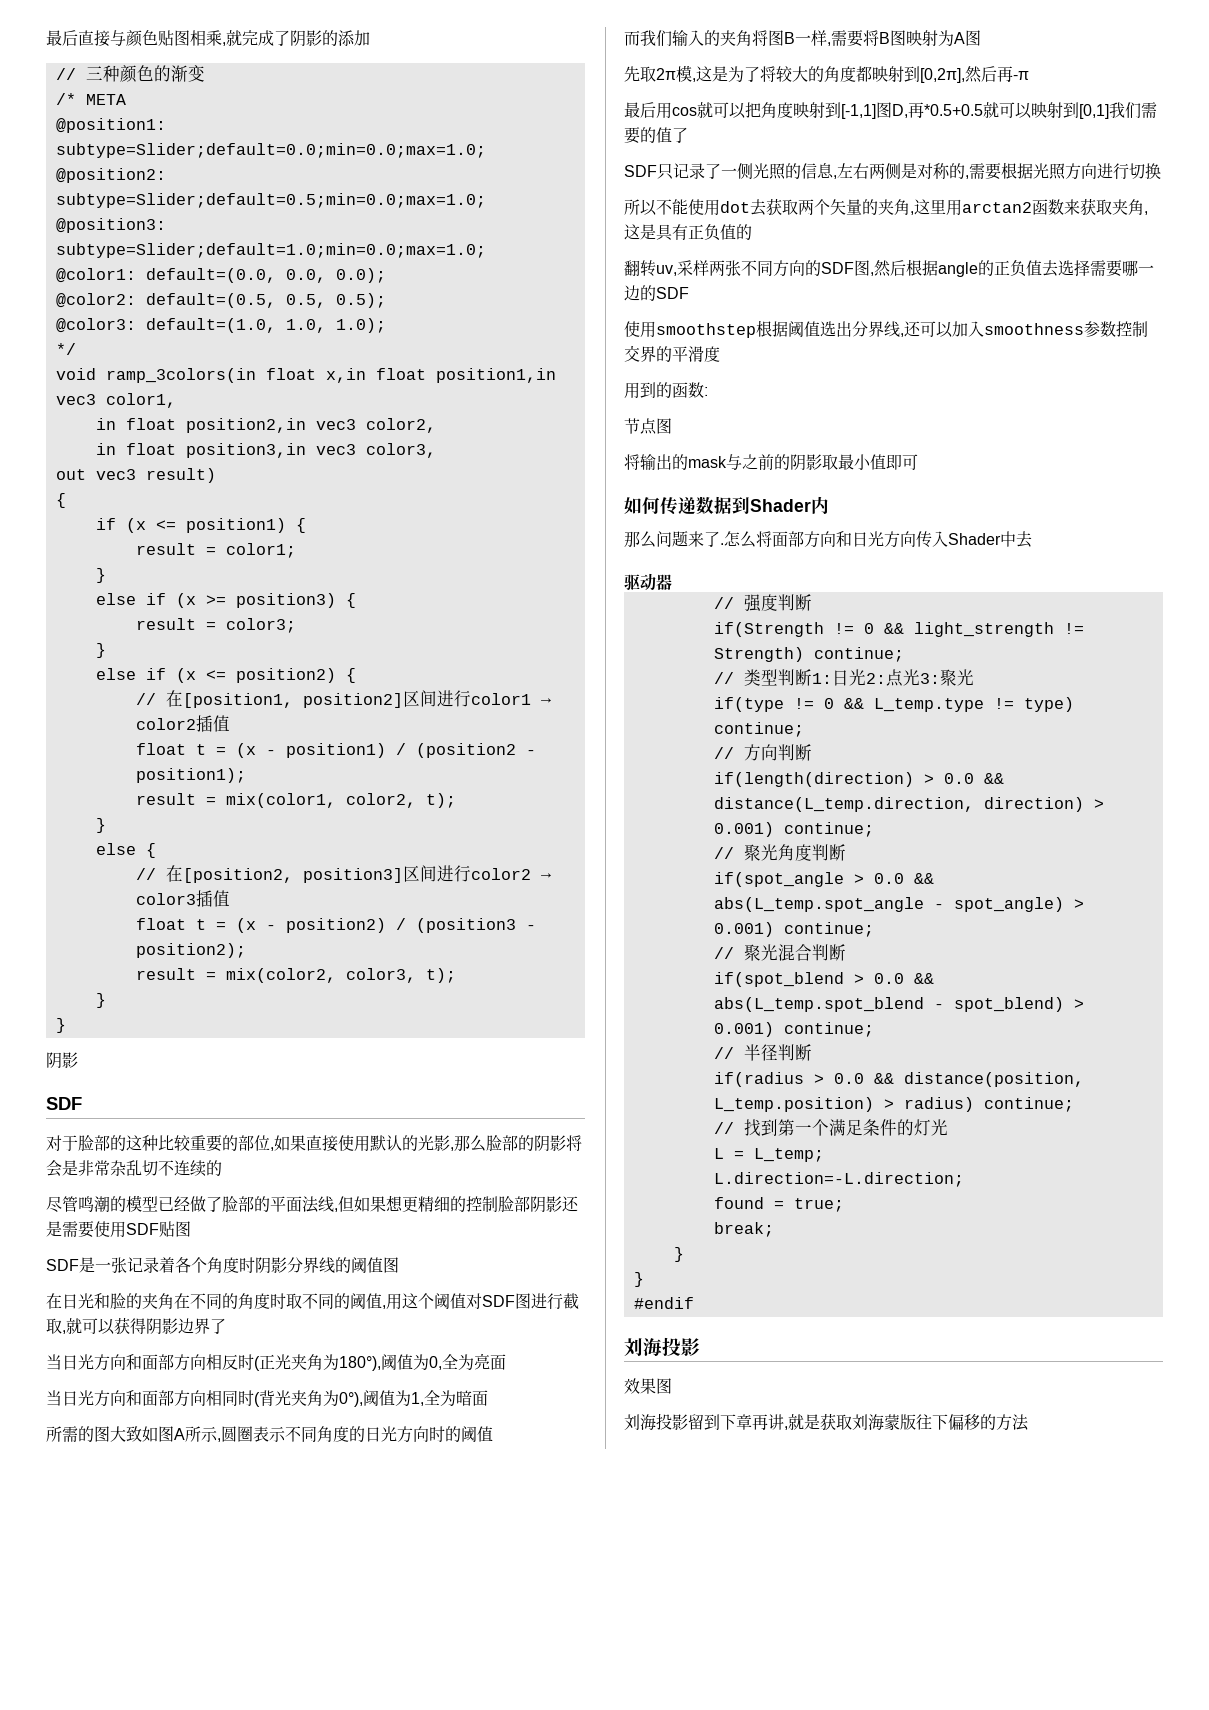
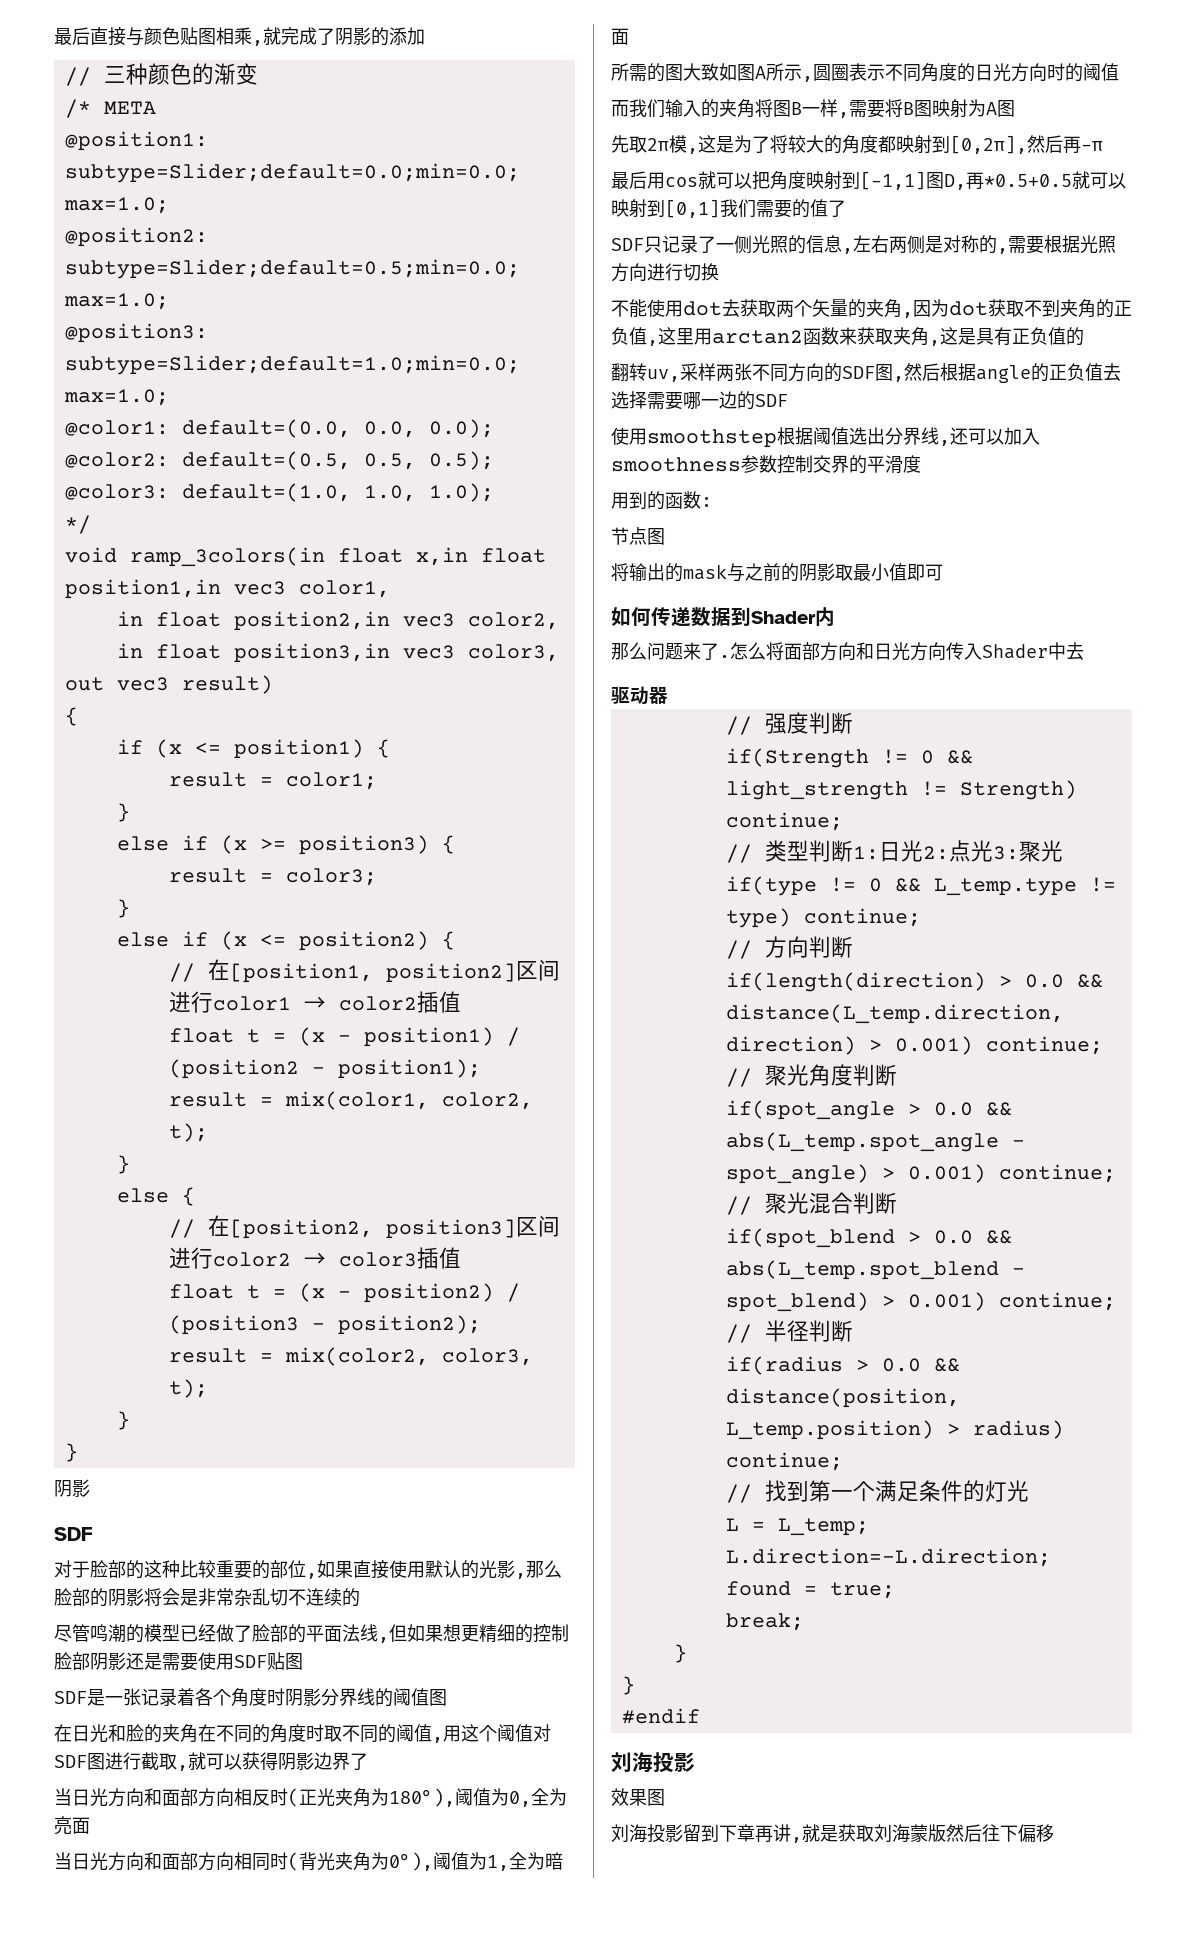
[624,199,657,216] 所以 -> (719, 272) none
(914, 213) none -> [913,299,1132,318] [611,327,658,346] 因为dot获取不到夹角的正负值,
(916, 1422) none -> [946,1824,982,1842] 然后
[980,1414,1029,1431] 的方法 -> (1054, 1833) none

